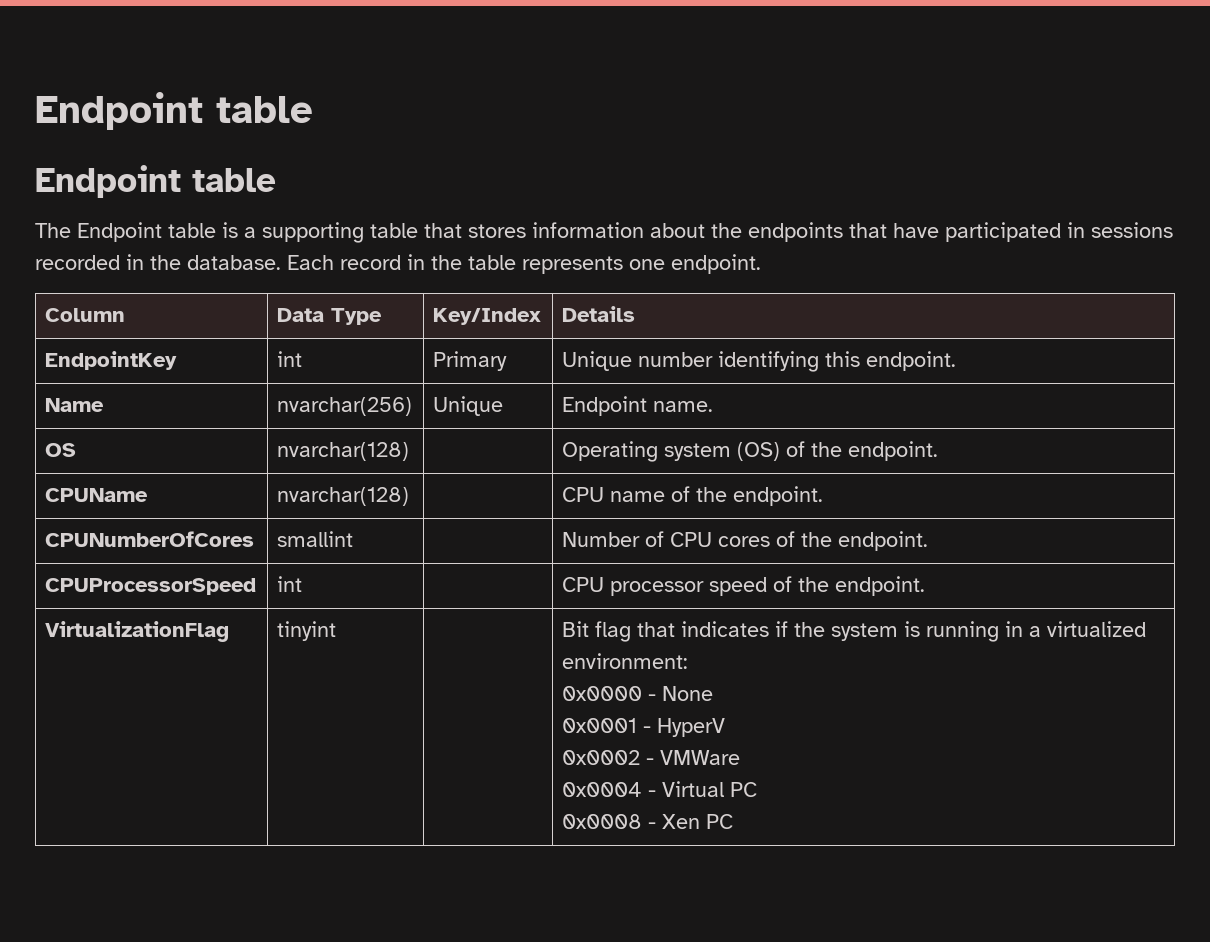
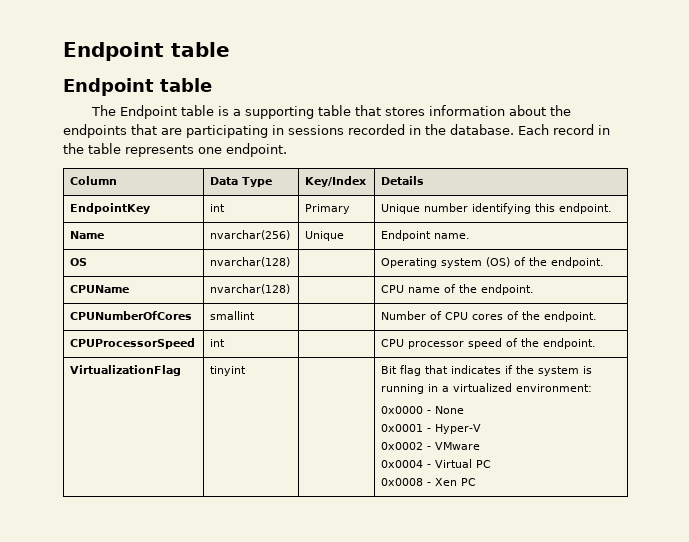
[893,222,1061,242] have participated -> [161,125,268,138] are participating
[657,718,726,737] HyperV -> [435,424,482,434] Hyper-V
[660,750,741,765] VMWare -> [435,442,481,450] VMware

